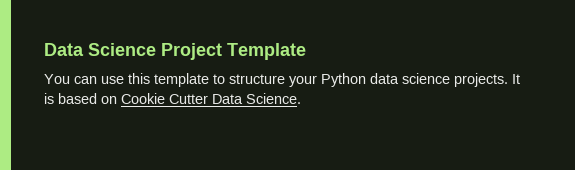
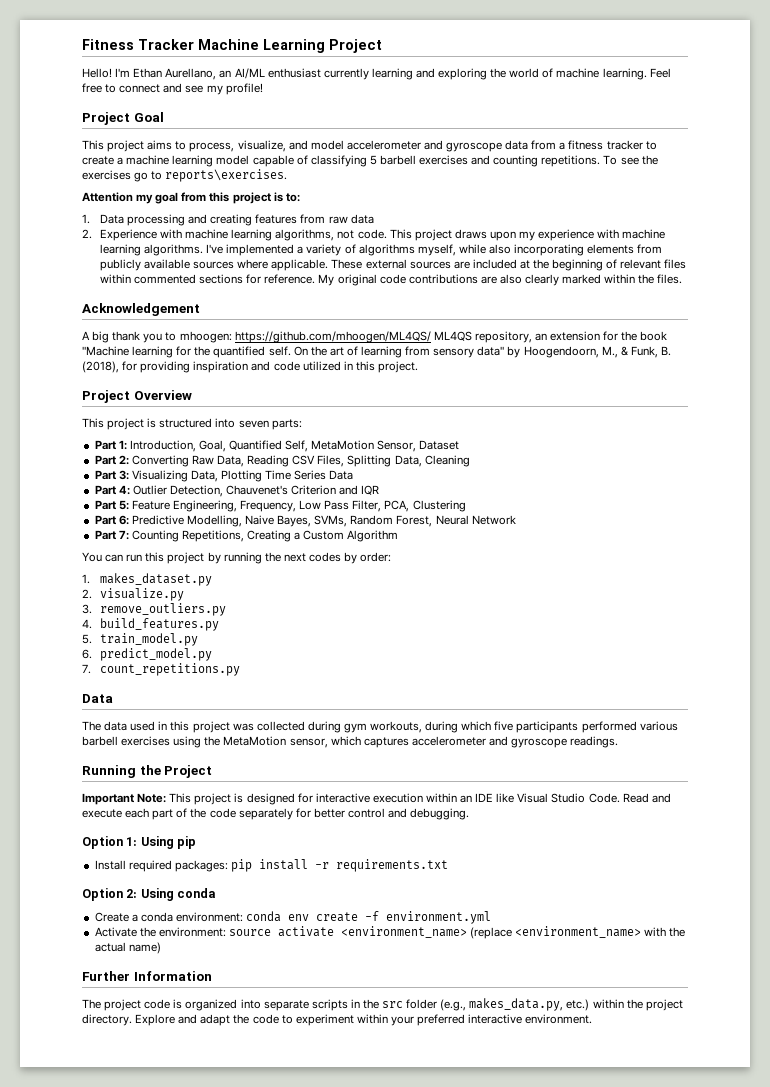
[44,43,306,60] [44,73,520,87] [44,93,301,104] Data Science Project Template // You can use this template to structure your Python data science projects. It is based on Cookie Cutter Data Science. -> [82,39,382,53] [82,68,671,80] [82,83,263,95] [82,112,164,125] [82,140,657,152] [82,155,658,167] [82,169,288,182] [82,192,300,204] [82,214,374,226] [82,229,666,241] [99,244,663,256] [99,259,687,271] [99,274,683,286] [82,303,200,316] [82,331,668,343] [82,346,671,358] [82,361,418,373] [82,390,192,403] [82,418,302,430] [94,440,460,452] [94,455,470,467] [94,470,354,482] [94,485,380,497] [94,500,466,512] [94,515,516,527] [94,530,399,542] [82,552,392,564] [82,573,212,586] [82,588,184,601] [82,603,226,616] [82,618,219,631] [82,633,198,646] [82,648,212,661] [82,663,240,676] [82,694,113,703] [82,721,678,733] [82,736,619,748] [82,765,213,778] [82,793,671,805] [82,808,470,820] [82,836,197,849] [94,859,448,872] [82,888,217,901] [94,911,492,924] [94,926,686,939] [94,942,161,954] [82,971,212,981] [82,998,683,1011] [82,1014,593,1026] Fitness Tracker Machine Learning Project // Hello! I'm Ethan Aurellano, an AI/ML enthusiast currently learning and exploring the world of machine learning. Feel free to connect and see my profile! // Project Goal // This project aims to process, visualize, and model accelerometer and gyroscope data from a fitness tracker to create a machine learning model capable of classifying 5 barbell exercises and counting repetitions. To see the exercises go to reports\exercises. // Attention my goal from this project is to: // 1. Data processing and creating features from raw data // 2. Experience with machine learning algorithms, not code. This project draws upon my experience with machine learning algorithms. I've implemented a variety of algorithms myself, while also incorporating elements from publicly available sources where applicable. These external sources are included at the beginning of relevant files within commented sections for reference. My original code contributions are also clearly marked within the files. // Acknowledgement // A big thank you to mhoogen: https://github.com/mhoogen/ML4QS/ ML4QS repository, an extension for the book "Machine learning for the quantified self. On the art of learning from sensory data" by Hoogendoorn, M., & Funk, B. (2018), for providing inspiration and code utilized in this project. // Project Overview // This project is structured into seven parts: // Part 1: Introduction, Goal, Quantified Self, MetaMotion Sensor, Dataset // Part 2: Converting Raw Data, Reading CSV Files, Splitting Data, Cleaning // Part 3: Visualizing Data, Plotting Time Series Data // Part 4: Outlier Detection, Chauvenet's Criterion and IQR // Part 5: Feature Engineering, Frequency, Low Pass Filter, PCA, Clustering // Part 6: Predictive Modelling, Naive Bayes, SVMs, Random Forest, Neural Network // Part 7: Counting Repetitions, Creating a Custom Algorithm // You can run this project by running the next codes by order: // 1. makes_dataset.py // 2. visualize.py // 3. remove_outliers.py // 4. build_features.py // 5. train_model.py // 6. predict_model.py // 7. count_repetitions.py // Data // The data used in this project was collected during gym workouts, during which five participants performed various barbell exercises using the MetaMotion sensor, which captures accelerometer and gyroscope readings. // Running the Project // Important Note: This project is designed for interactive execution within an IDE like Visual Studio Code. Read and execute each part of the code separately for better control and debugging. // Option 1: Using pip // Install required packages: pip install -r requirements.txt // Option 2: Using conda // Create a conda environment: conda env create -f environment.yml // Activate the environment: source activate <environment_name> (replace <environment_name> with the actual name) // Further Information // The project code is organized into separate scripts in the src folder (e.g., makes_data.py, etc.) within the project directory. Explore and adapt the code to experiment within your preferred interactive environment.

